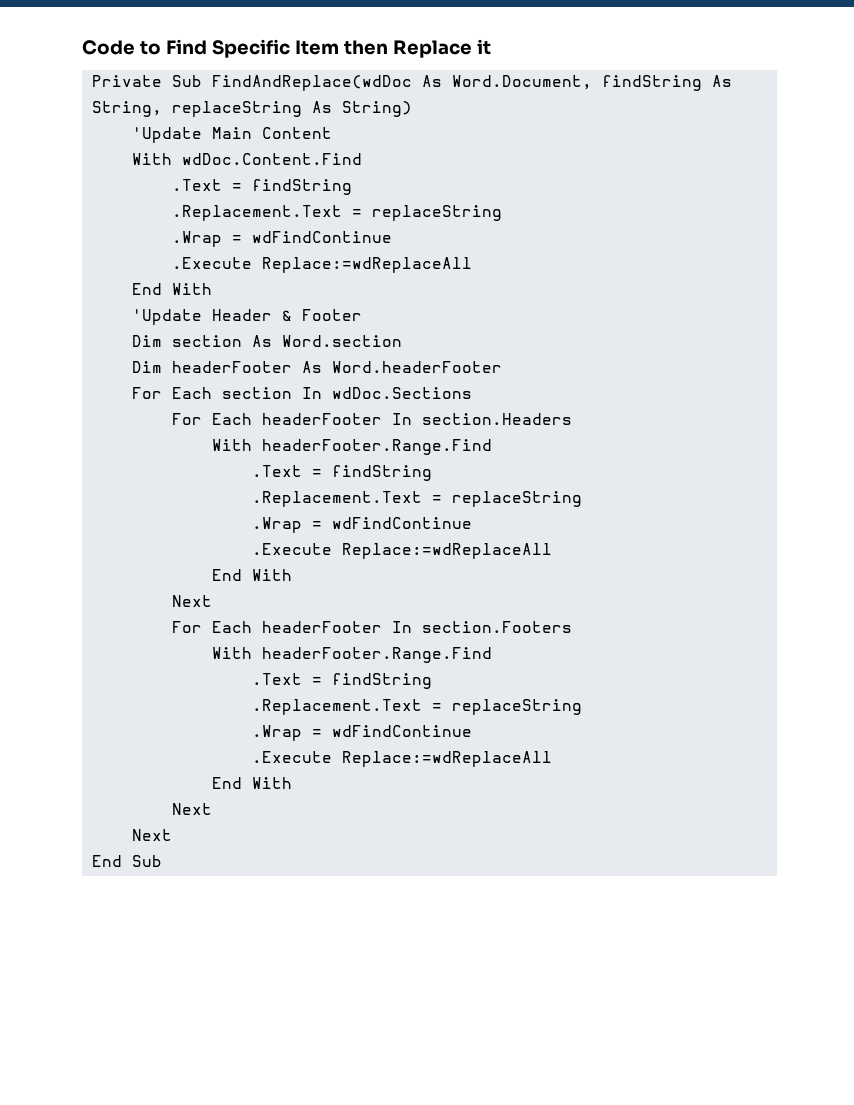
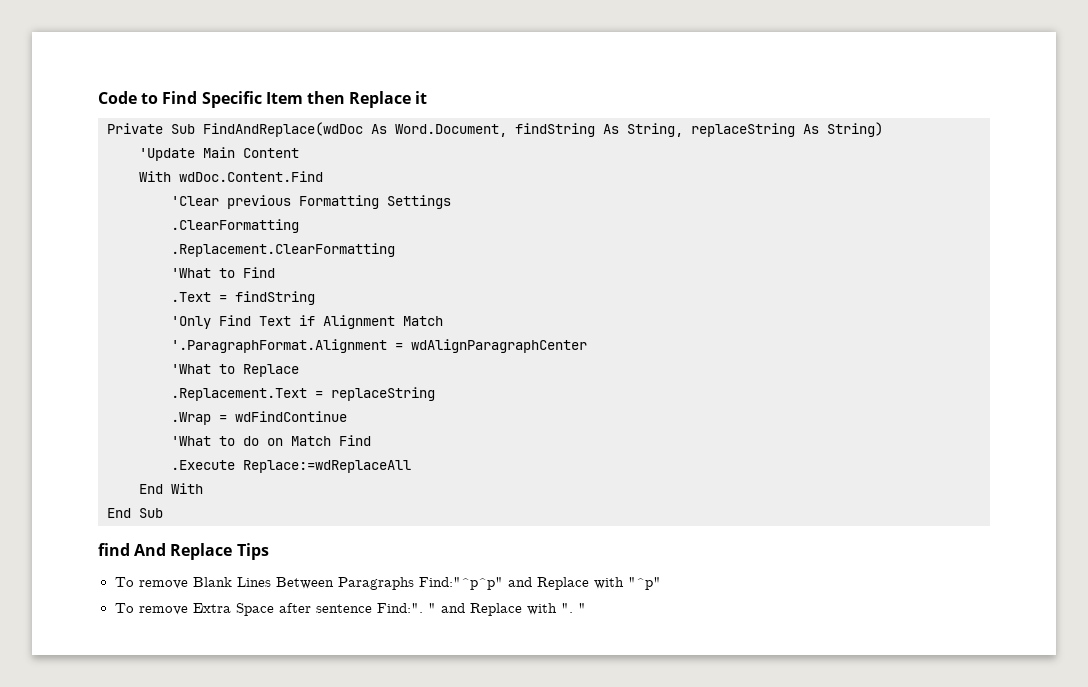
[171,179,352,195] [171,205,502,221] [171,231,392,247] [171,257,472,273] [131,283,212,295] [131,309,362,325] [131,335,402,347] [131,361,502,373] [131,387,472,399] [171,413,572,425] [211,439,492,455] [251,465,432,481] [251,491,582,507] [251,517,472,533] [251,543,552,559] [211,569,292,581] [171,595,212,607] [171,621,572,633] [211,647,492,663] [251,673,432,689] [251,699,582,715] [251,725,472,741] [251,751,552,767] [211,777,292,789] [171,803,212,815] [131,829,172,841] [91,855,162,867] .Text = findString // .Replacement.Text = replaceString // .Wrap = wdFindContinue // .Execute Replace:=wdReplaceAll // End With // 'Update Header & Footer // Dim section As Word.section // Dim headerFooter As Word.headerFooter // For Each section In wdDoc.Sections // For Each headerFooter In section.Headers // With headerFooter.Range.Find // .Text = findString // .Replacement.Text = replaceString // .Wrap = wdFindContinue // .Execute Replace:=wdReplaceAll // End With // Next // For Each headerFooter In section.Footers // With headerFooter.Range.Find // .Text = findString // .Replacement.Text = replaceString // .Wrap = wdFindContinue // .Execute Replace:=wdReplaceAll // End With // Next // Next // End Sub -> [171,195,451,209] [171,219,299,233] [171,243,395,257] [171,267,275,278] [171,291,315,305] [171,315,443,329] [171,339,587,353] [171,364,299,377] [171,387,435,401] [171,411,347,425] [171,435,371,446] [171,460,411,473] [139,483,203,494] [107,508,163,518] [98,543,269,560] [114,577,661,590] [114,603,586,616] 'Clear previous Formatting Settings // .ClearFormatting // .Replacement.ClearFormatting // 'What to Find // .Text = findString // 'Only Find Text if Alignment Match // '.ParagraphFormat.Alignment = wdAlignParagraphCenter // 'What to Replace // .Replacement.Text = replaceString // .Wrap = wdFindContinue // 'What to do on Match Find // .Execute Replace:=wdReplaceAll // End With // End Sub // find And Replace Tips // To remove Blank Lines Between Paragraphs Find:"^p^p" and Replace with "^p" // To remove Extra Space after sentence Find:". " and Replace with ". "

